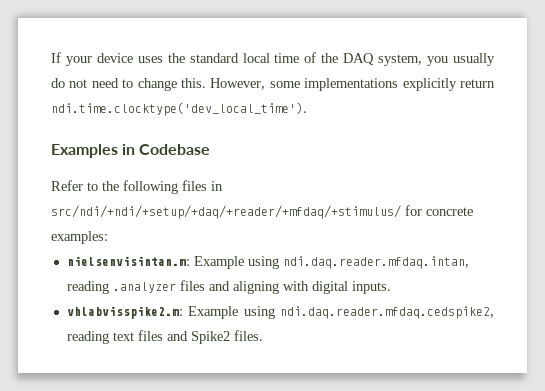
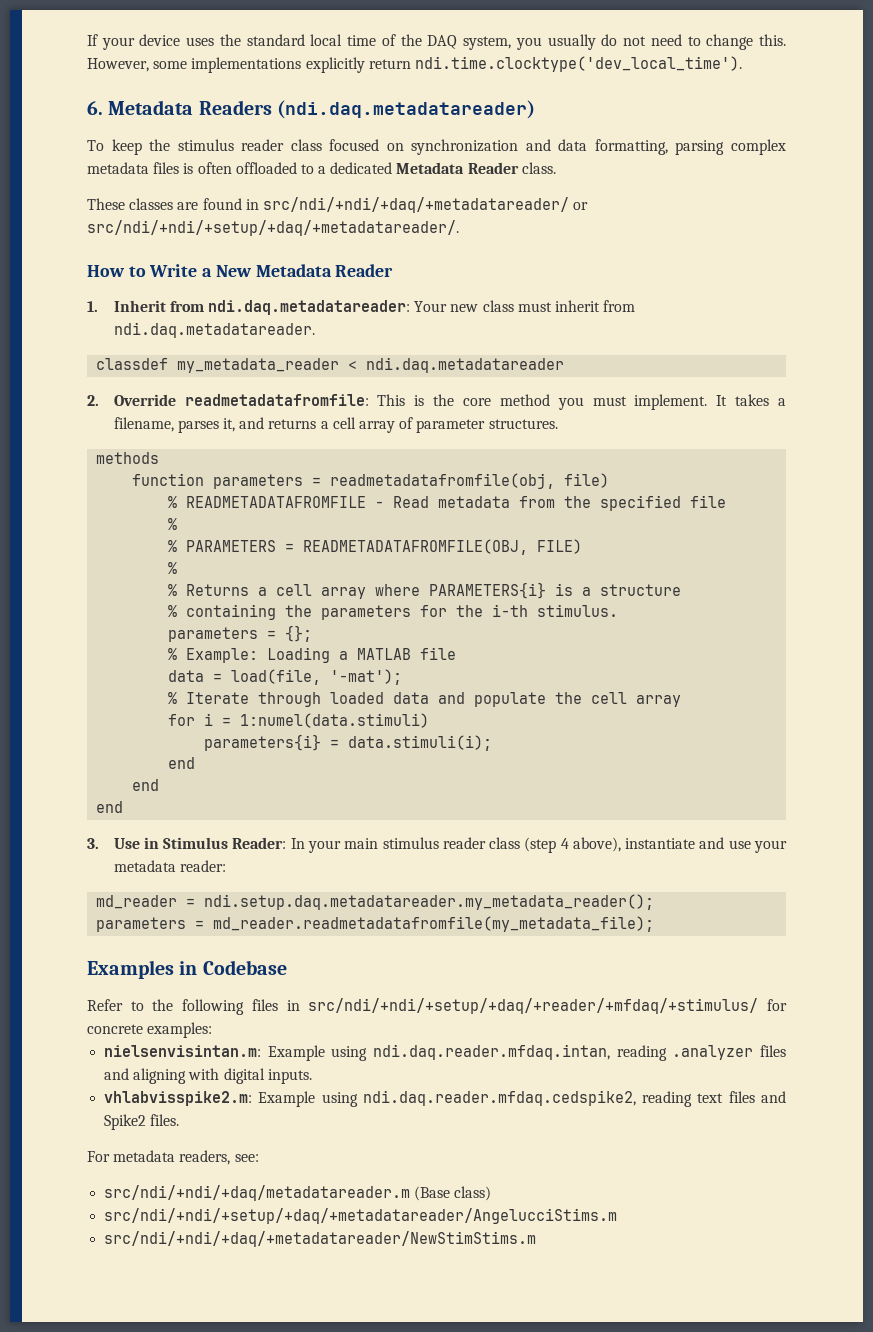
(307, 109) none -> [87,100,535,119] [87,139,787,155] [87,162,556,174] [87,197,589,213] [87,220,459,236] [87,264,394,277] [87,300,636,315] [113,322,315,338] [96,357,565,373] [87,394,787,410] [113,417,558,433] [96,452,160,464] [132,473,610,489] [168,495,727,511] [168,518,178,530] [168,539,583,555] [168,562,178,574] [168,582,682,599] [168,604,619,620] [168,625,313,642] [168,647,457,663] [168,669,403,685] [168,692,682,707] [168,713,430,728] [204,734,493,751] [168,757,196,769] [132,779,160,791] [96,801,124,813] [87,837,787,853] [113,860,226,872] [96,894,655,910] [96,916,655,932] // 6. Metadata Readers (ndi.daq.metadatareader) // To keep the stimulus reader class focused on synchronization and data formatting, parsing complex metadata files is often offloaded to a dedicated Metadata Reader class. // These classes are found in src/ndi/+ndi/+daq/+metadatareader/ or src/ndi/+ndi/+setup/+daq/+metadatareader/. // How to Write a New Metadata Reader // 1. Inherit from ndi.daq.metadatareader: Your new class must inherit from ndi.daq.metadatareader. // classdef my_metadata_reader < ndi.daq.metadatareader // 2. Override readmetadatafromfile: This is the core method you must implement. It takes a filename, parses it, and returns a cell array of parameter structures. // methods // function parameters = readmetadatafromfile(obj, file) // % READMETADATAFROMFILE - Read metadata from the specified file // % // % PARAMETERS = READMETADATAFROMFILE(OBJ, FILE) // % // % Returns a cell array where PARAMETERS{i} is a structure // % containing the parameters for the i-th stimulus. // parameters = {}; // % Example: Loading a MATLAB file // data = load(file, '-mat'); // % Iterate through loaded data and populate the cell array // for i = 1:numel(data.stimuli) // parameters{i} = data.stimuli(i); // end // end // end // 3. Use in Stimulus Reader: In your main stimulus reader class (step 4 above), instantiate and use your metadata reader: // md_reader = ndi.setup.daq.metadatareader.my_metadata_reader(); // parameters = md_reader.readmetadatafromfile(my_metadata_file);
(263, 335) none -> [87,1150,259,1165] [104,1185,492,1201] [104,1208,618,1224] [104,1231,537,1247] // For metadata readers, see: // src/ndi/+ndi/+daq/metadatareader.m (Base class) // src/ndi/+ndi/+setup/+daq/+metadatareader/AngelucciStims.m // src/ndi/+ndi/+daq/+metadatareader/NewStimStims.m

